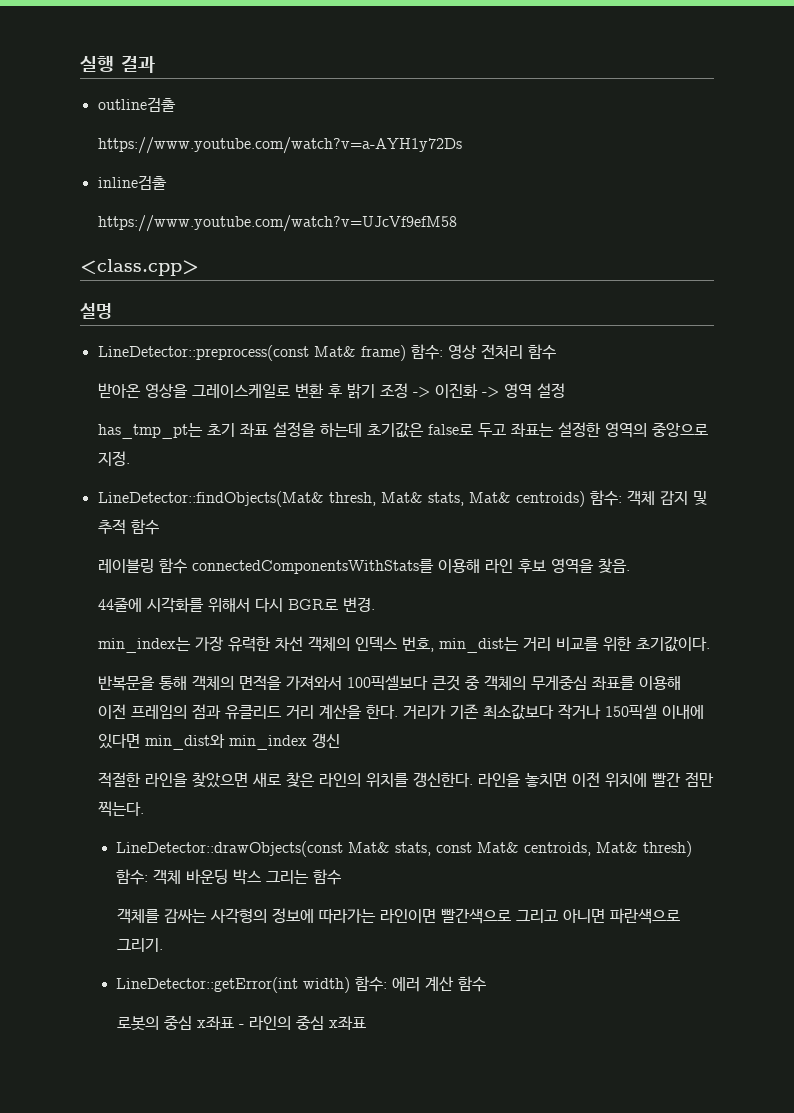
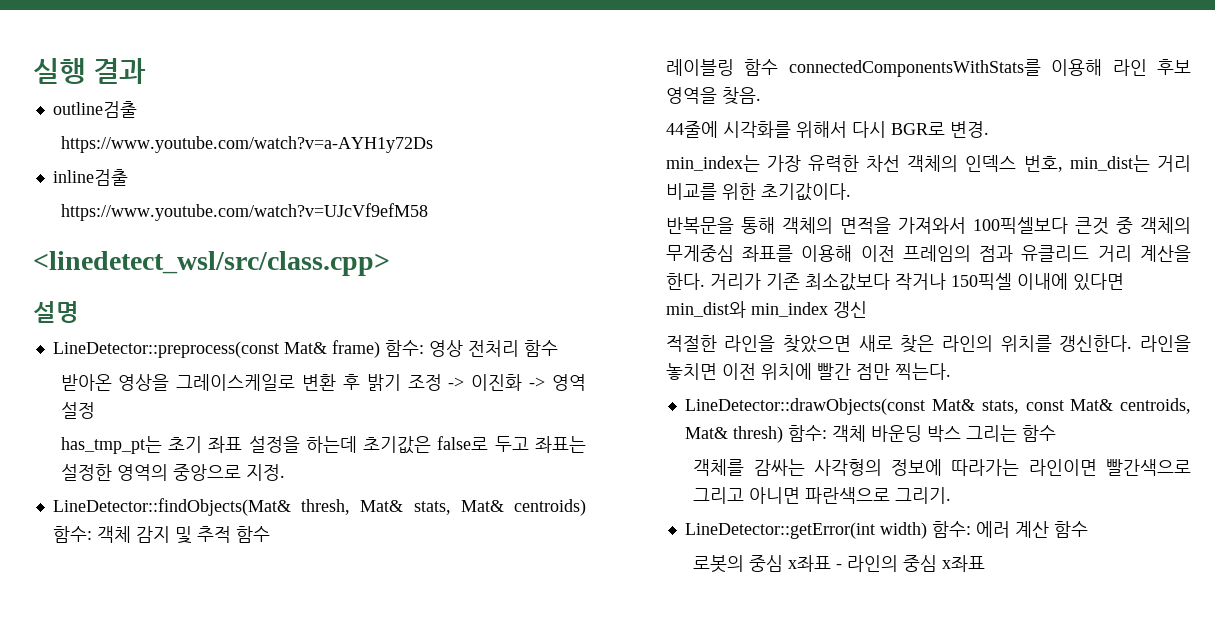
[80,259,199,276] <class.cpp> -> [33,251,390,276] <linedetect_wsl/src/class.cpp>

